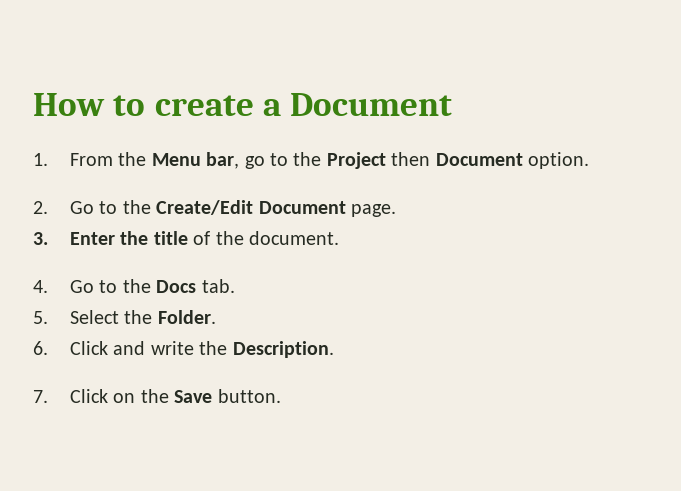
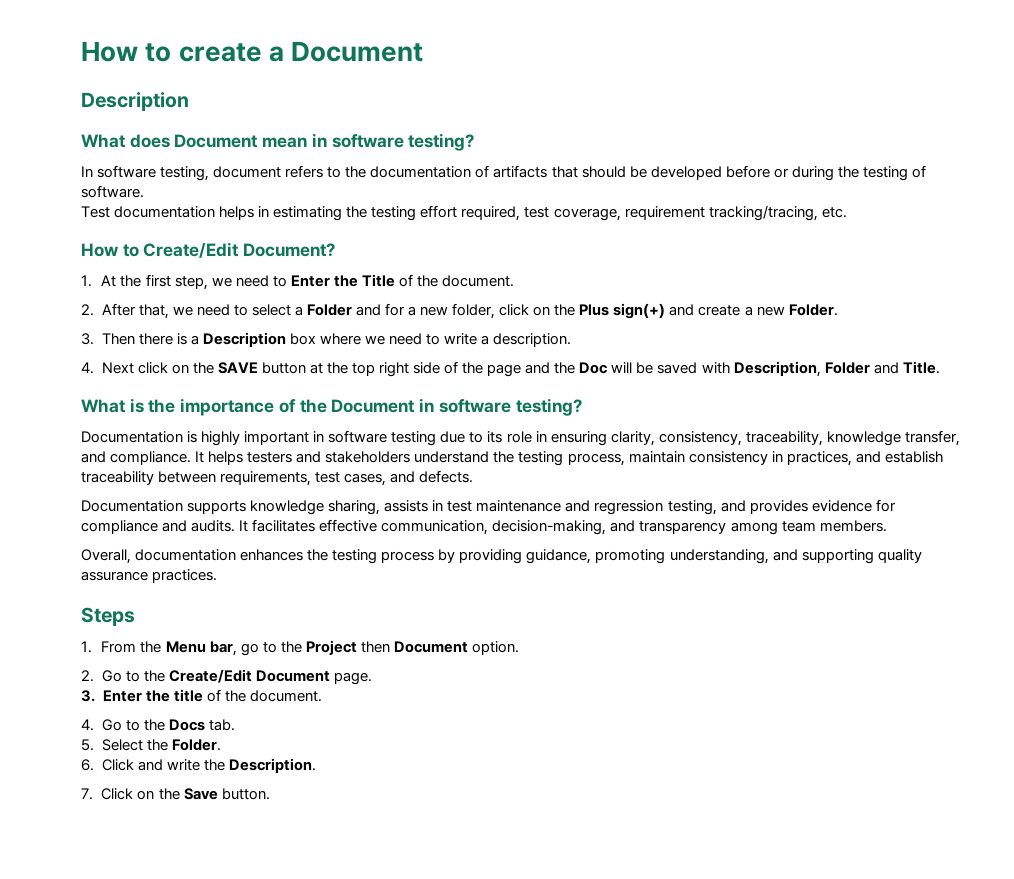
(453, 104) none -> [81,92,189,111] [81,133,475,151] [81,165,926,181] [81,185,144,198] [81,205,847,221] [81,242,336,258] [81,274,515,290] [81,303,838,319] [81,332,572,347] [81,361,940,377] [81,398,582,416] [81,430,960,446] [81,451,943,466] [81,470,474,486] [81,499,896,515] [81,519,887,535] [81,549,922,564] [81,569,218,583] [81,607,135,626] // Description // What does Document mean in software testing? // In software testing, document refers to the documentation of artifacts that should be developed before or during the testing of software. // Test documentation helps in estimating the testing effort required, test coverage, requirement tracking/tracing, etc. // How to Create/Edit Document? // 1. At the first step, we need to Enter the Title of the document. // 2. After that, we need to select a Folder and for a new folder, click on the Plus sign(+) and create a new Folder. // 3. Then there is a Description box where we need to write a description. // 4. Next click on the SAVE button at the top right side of the page and the Doc will be saved with Description, Folder and Title. // What is the importance of the Document in software testing? // Documentation is highly important in software testing due to its role in ensuring clarity, consistency, traceability, knowledge transfer, and compliance. It helps testers and stakeholders understand the testing process, maintain consistency in practices, and establish traceability between requirements, test cases, and defects. // Documentation supports knowledge sharing, assists in test maintenance and regression testing, and provides evidence for compliance and audits. It facilitates effective communication, decision-making, and transparency among team members. // Overall, documentation enhances the testing process by providing guidance, promoting understanding, and supporting quality assurance practices. // Steps

